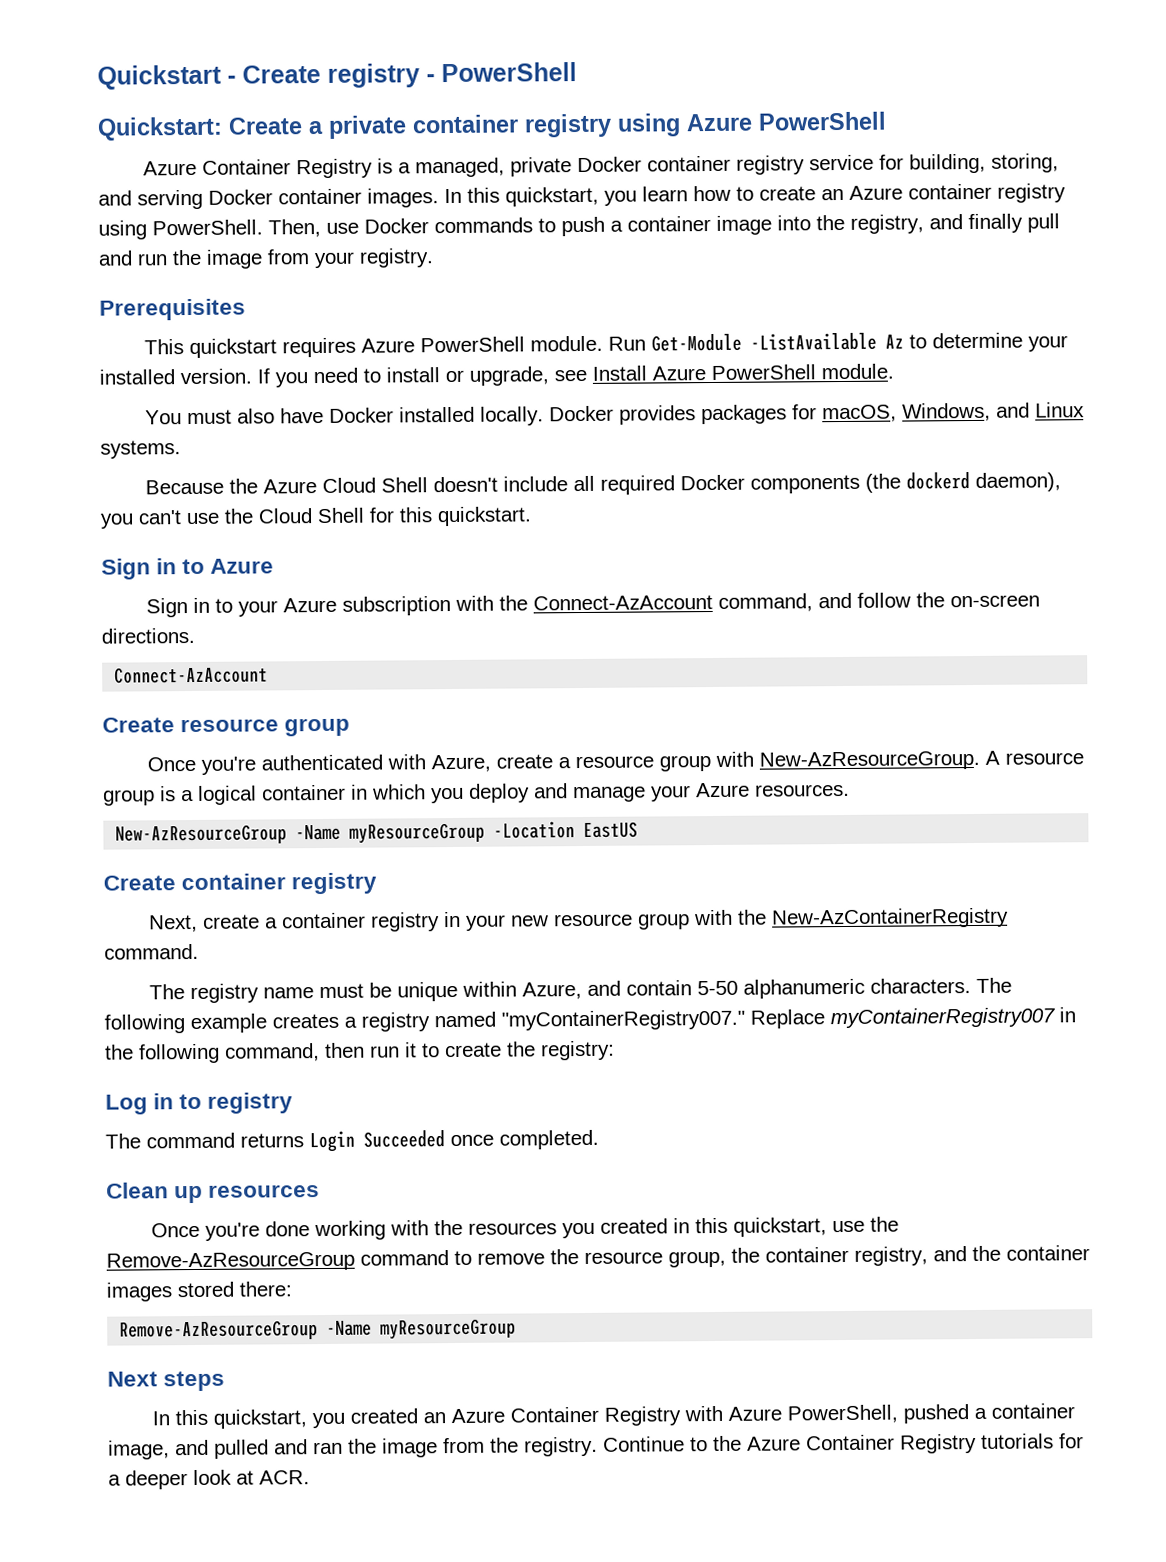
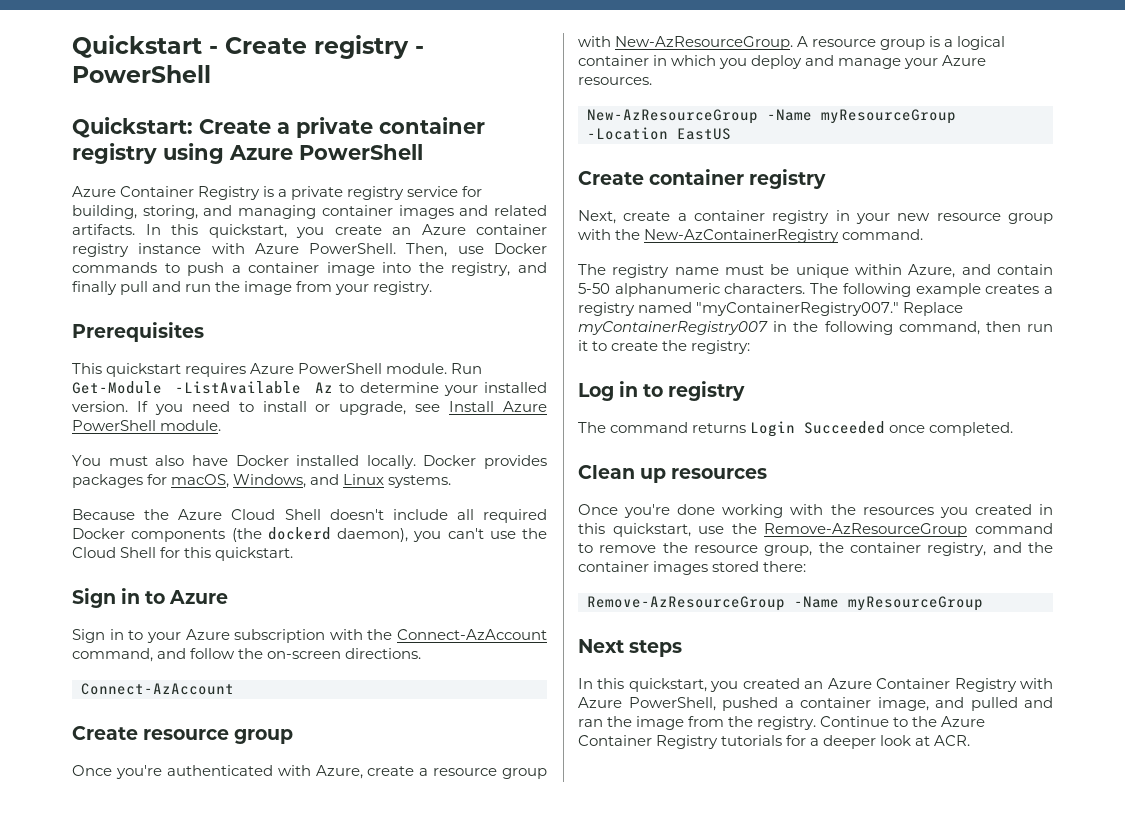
[414,155,731,178] managed, private Docker container -> [291,186,344,200] private
[137,185,754,210] serving Docker container images. In this quickstart, you learn how to -> [238,205,547,219] [72,224,324,238] managing container images and related artifacts. In this quickstart, you
[98,220,147,240] using -> [138,243,299,254] instance with Azure

